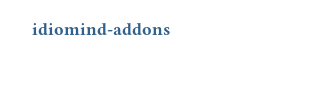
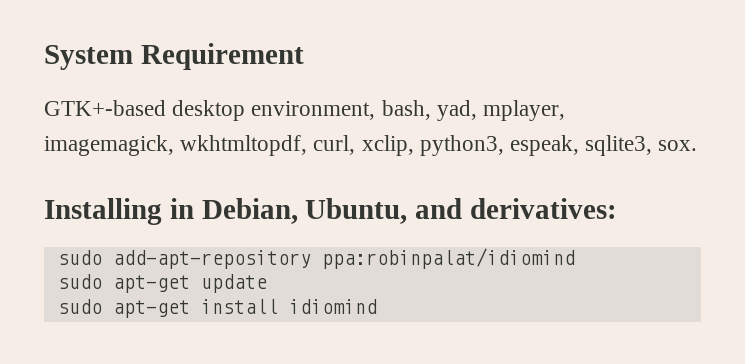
[32,23,170,35] idiomind-addons -> [44,43,304,70] [44,100,566,121] [44,135,698,156] [44,198,618,225] [57,248,575,269] [57,274,267,293] [57,299,377,318] System Requirement // GTK+-based desktop environment, bash, yad, mplayer, imagemagick, wkhtmltopdf, curl, xclip, python3, espeak, sqlite3, sox. // Installing in Debian, Ubuntu, and derivatives: // sudo add-apt-repository ppa:robinpalat/idiomind // sudo apt-get update // sudo apt-get install idiomind

